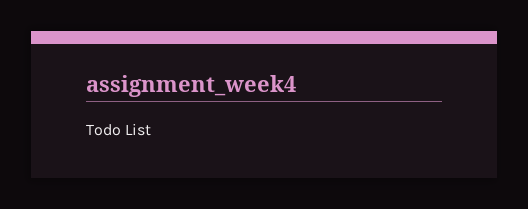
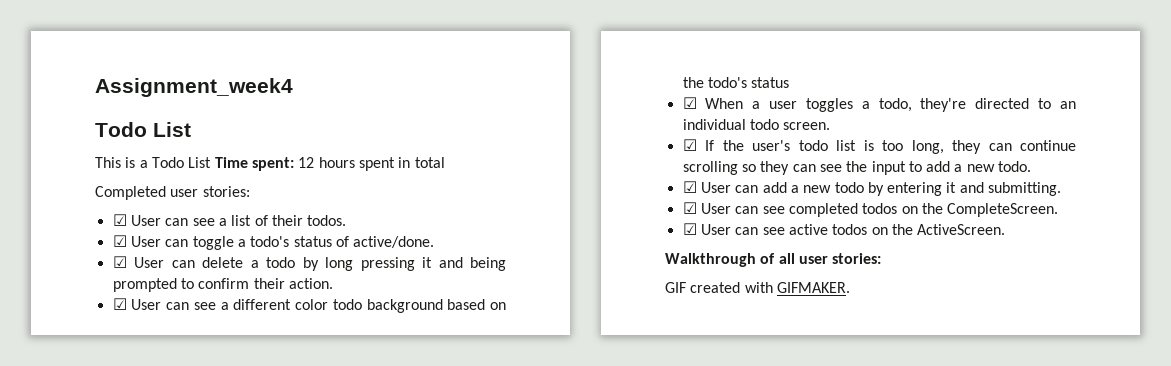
[86,75,296,97] [86,123,152,136] assignment_week4 // Todo List -> [95,78,293,97] [95,122,191,137] [95,157,445,171] [95,186,250,200] [112,214,347,226] [112,235,435,250] [112,256,507,271] [112,278,333,292] [112,298,507,313] [682,77,790,88] [682,97,1076,112] [682,119,831,130] [682,139,1076,154] [682,161,1032,175] [682,181,1062,196] [682,202,1059,217] [682,223,1006,235] [665,253,882,267] [665,282,850,293] Assignment_week4 // Todo List // This is a Todo List Time spent: 12 hours spent in total // Completed user stories: // ☑ User can see a list of their todos. // ☑ User can toggle a todo's status of active/done. // ☑ User can delete a todo by long pressing it and being prompted to confirm their action. // ☑ User can see a different color todo background based on the todo's status // ☑ When a user toggles a todo, they're directed to an individual todo screen. // ☑ If the user's todo list is too long, they can continue scrolling so they can see the input to add a new todo. // ☑ User can add a new todo by entering it and submitting. // ☑ User can see completed todos on the CompleteScreen. // ☑ User can see active todos on the ActiveScreen. // Walkthrough of all user stories: // GIF created with GIFMAKER.

